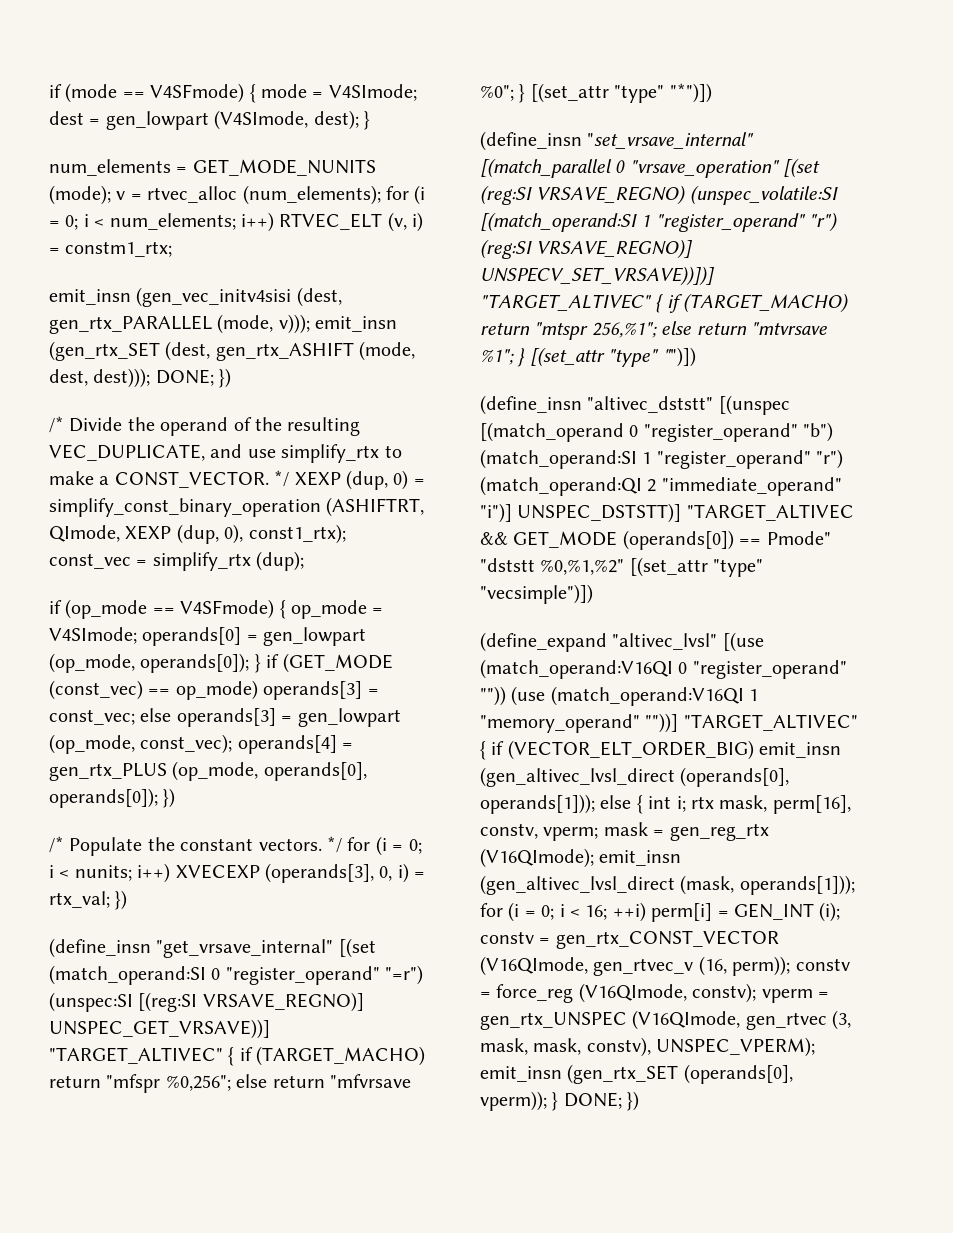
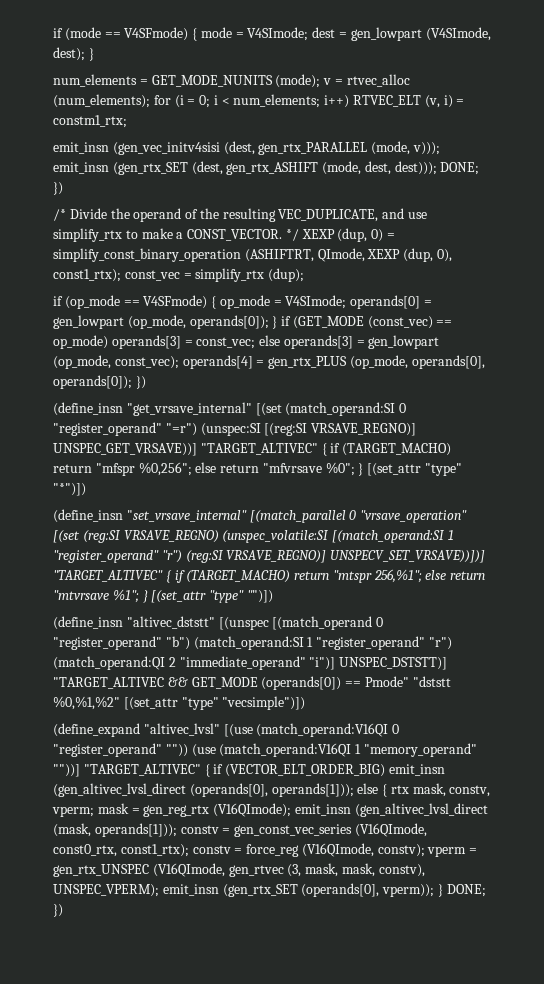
[49,836,422,856] [49,863,426,883] [49,890,128,910] // /* Populate the constant vectors. */ for (i = 0; i < nunits; i++) XVECEXP (operands[3], 0, i) = rtx_val; }) -> (146, 382) none
[648,796,686,812] int i; -> (388, 790) none
[772,795,851,814] perm[16], -> (446, 790) none
[480,902,841,922] [480,930,779,949] [480,956,791,976] for (i = 0; i < 16; ++i) perm[i] = GEN_INT (i); constv = gen_rtx_CONST_VECTOR (V16QImode, gen_rtvec_v (16, perm)); -> [180,823,427,837] [53,844,189,857] constv = gen_const_vec_series (V16QImode, const0_rtx, const1_rtx);

